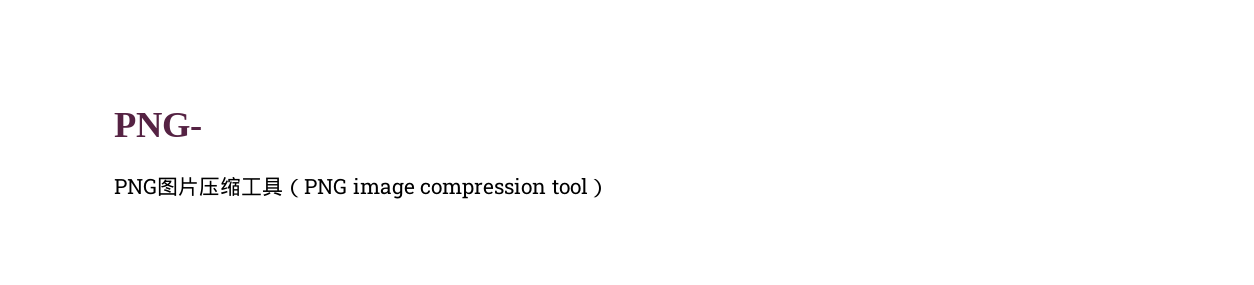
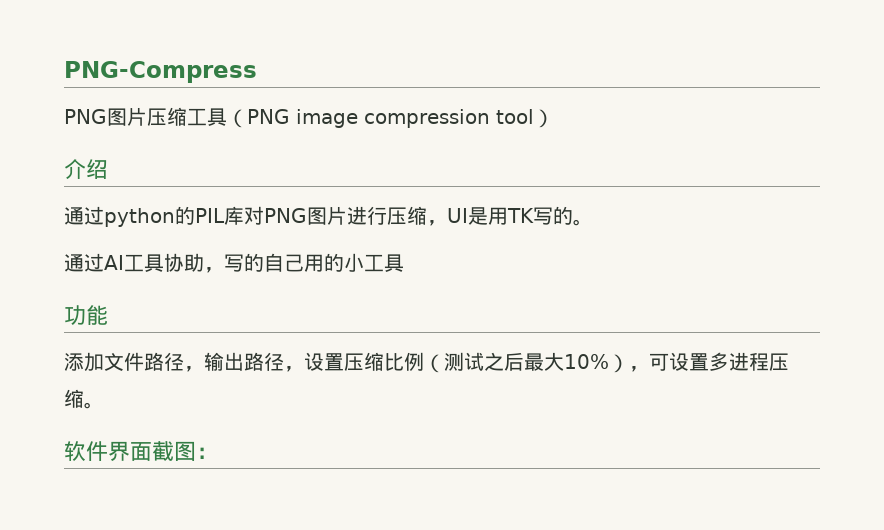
[114,113,202,137] PNG- -> [64,61,257,83] PNG-Compress
(610, 188) none -> [64,159,108,180] [64,206,593,227] [64,253,404,273] [64,305,108,325] [64,352,789,373] [64,389,104,409] [64,441,218,461] // 介绍 // 通过python的PIL库对PNG图片进行压缩，UI是用TK写的。 // 通过AI工具协助，写的自己用的小工具 // 功能 // 添加文件路径，输出路径，设置压缩比例（测试之后最大10%），可设置多进程压缩。 // 软件界面截图：

